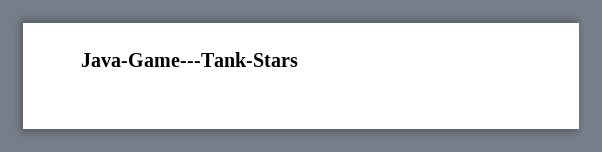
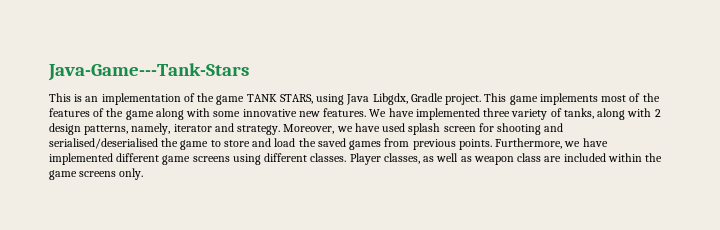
(298, 59) none -> [49,93,660,105] [49,108,661,120] [49,123,564,135] [49,138,608,150] [49,153,663,165] [49,168,144,180] // This is an implementation of the game TANK STARS, using Java Libgdx, Gradle project. This game implements most of the features of the game along with some innovative new features. We have implemented three variety of tanks, along with 2 design patterns, namely, iterator and strategy. Moreover, we have used splash screen for shooting and serialised/deserialised the game to store and load the saved games from previous points. Furthermore, we have implemented different game screens using different classes. Player classes, as well as weapon class are included within the game screens only.

